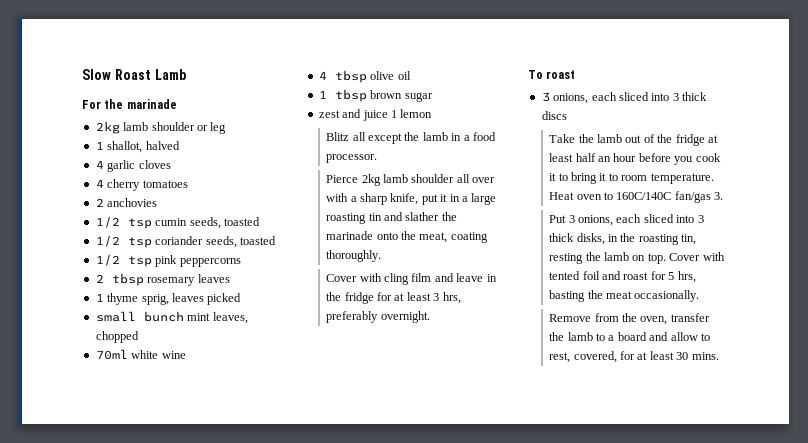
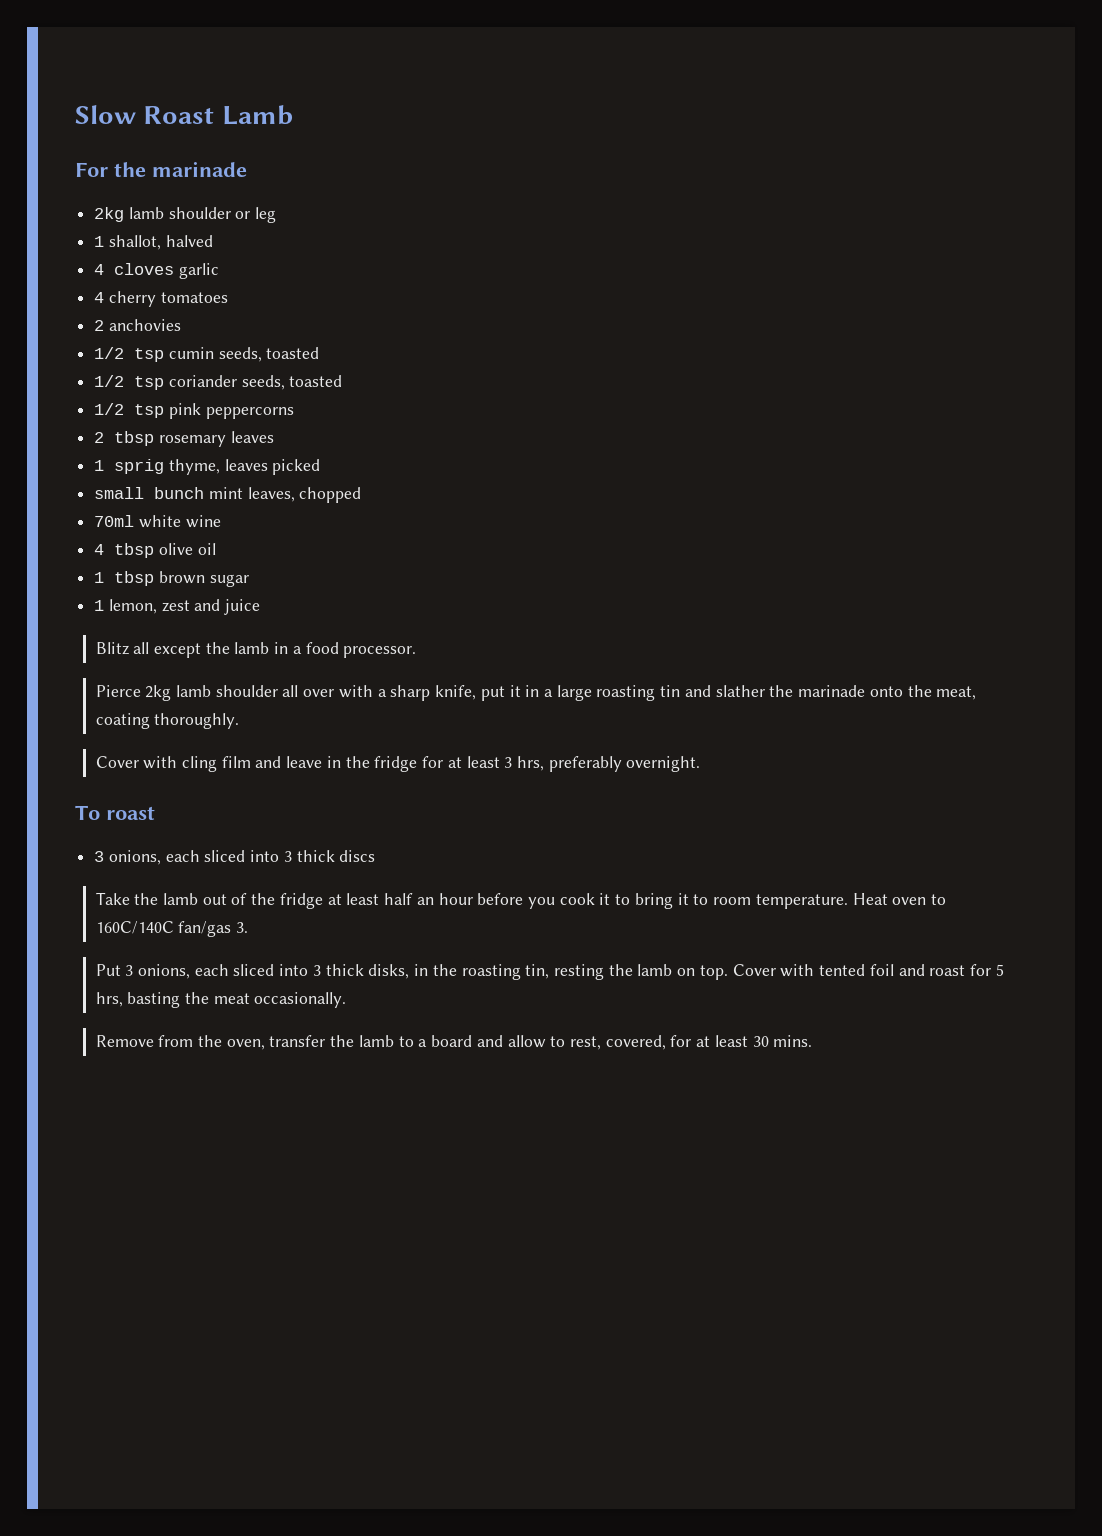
(104, 164) none -> [114,263,175,275] cloves
[138,160,171,169] cloves -> (219, 271) none
[107,293,169,305] thyme sprig, -> [114,459,220,475] sprig thyme,
(433, 97) none -> [94,599,157,614] 1 lemon,
[390,109,433,118] 1 lemon -> (261, 607) none

